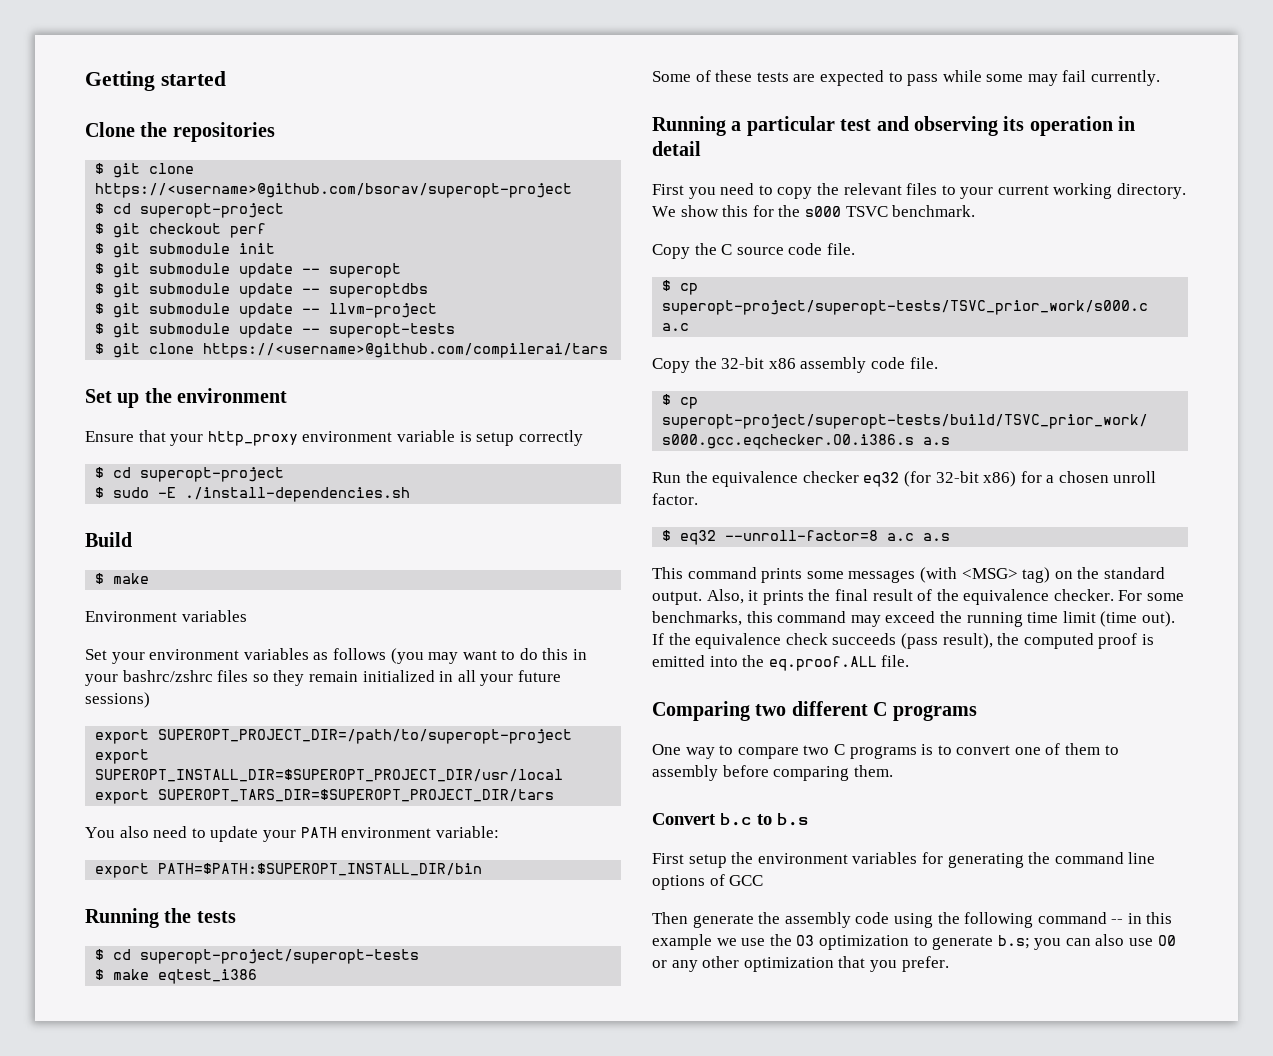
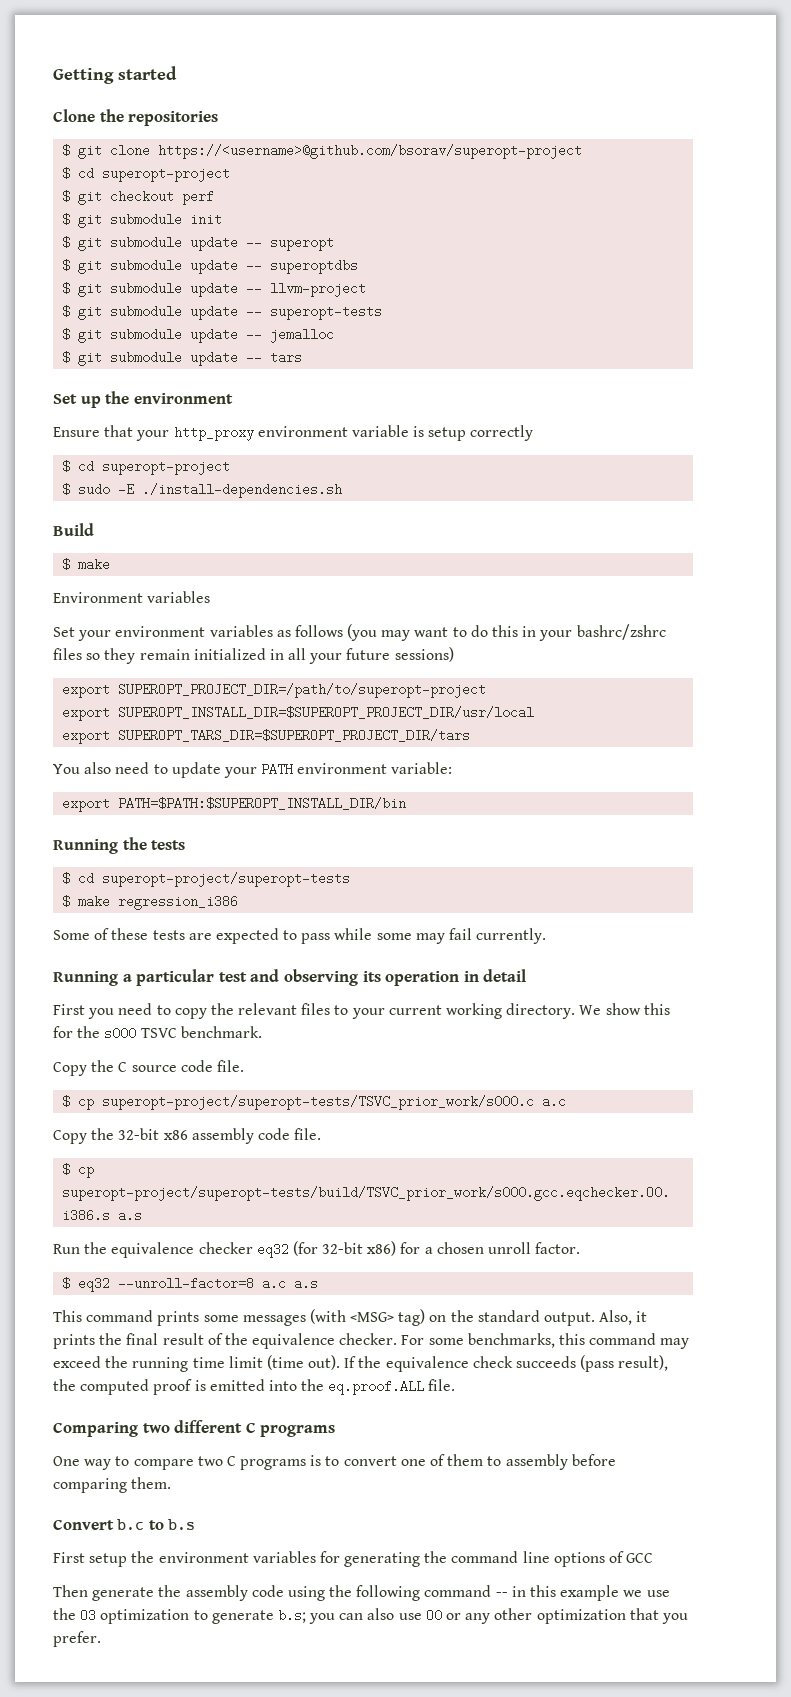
[149,343,609,358] clone https://<username>@github.com/compilerai/tars -> [110,328,335,343] [62,351,303,366] submodule update -- jemalloc // $ git submodule update -- tars
[158,969,258,984] eqtest_i386 -> [118,895,239,910] regression_i386

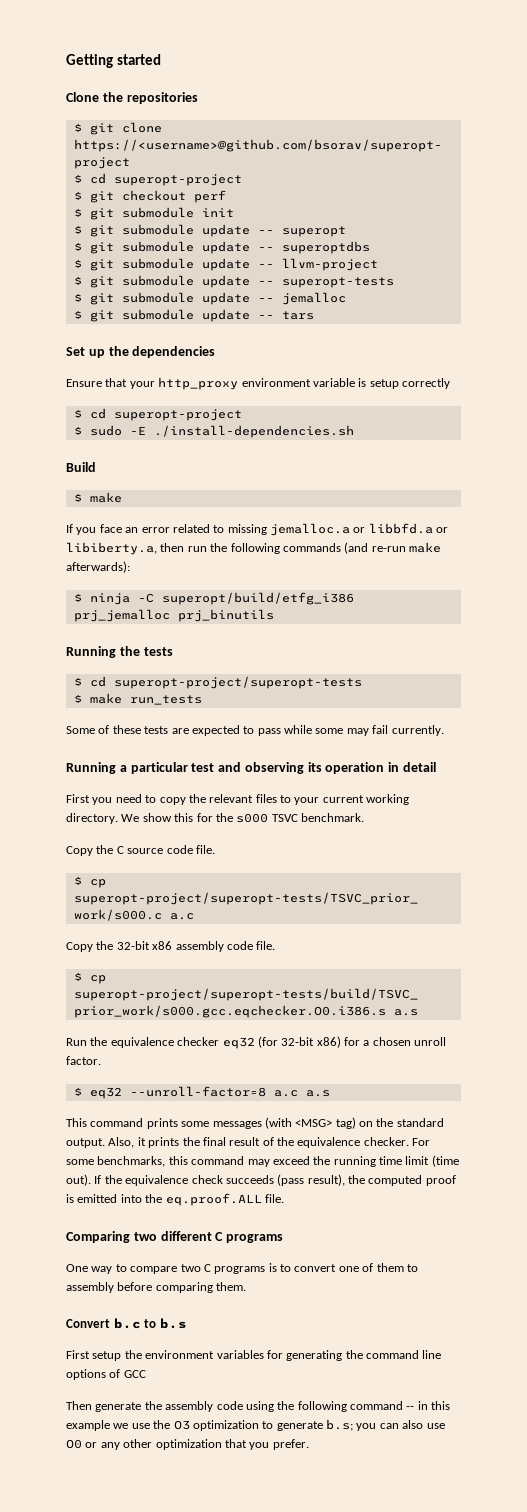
[133,393,233,404] environment -> [132,346,216,358] dependencies
[53,591,211,603] [53,624,666,641] [53,647,454,664] [62,683,487,698] [62,706,535,721] [62,729,471,744] [53,762,453,778] [62,797,407,812] Environment variables // Set your environment variables as follows (you may want to do this in your bashrc/zshrc files so they remain initialized in all your future sessions) // export SUPEROPT_PROJECT_DIR=/path/to/superopt-project // export SUPEROPT_INSTALL_DIR=$SUPEROPT_PROJECT_DIR/usr/local // export SUPEROPT_TARS_DIR=$SUPEROPT_PROJECT_DIR/tars // You also need to update your PATH environment variable: // export PATH=$PATH:$SUPEROPT_INSTALL_DIR/bin -> [66,523,449,536] [66,542,441,555] [66,561,130,573] [73,592,354,605] [73,609,274,622] If you face an error related to missing jemalloc.a or libbfd.a or libiberty.a, then run the following commands (and re-run make afterwards): // $ ninja -C superopt/build/etfg_i386 prj_jemalloc prj_binutils
[118,895,239,910] regression_i386 -> [129,695,202,705] run_tests

